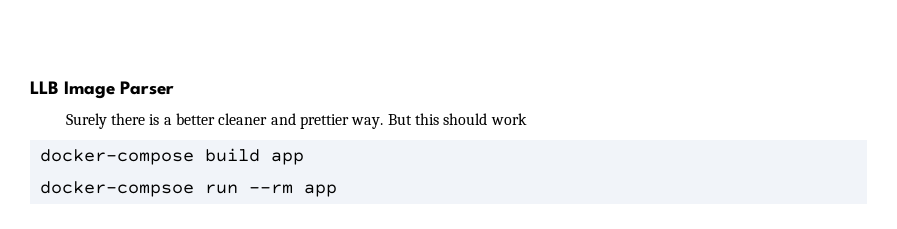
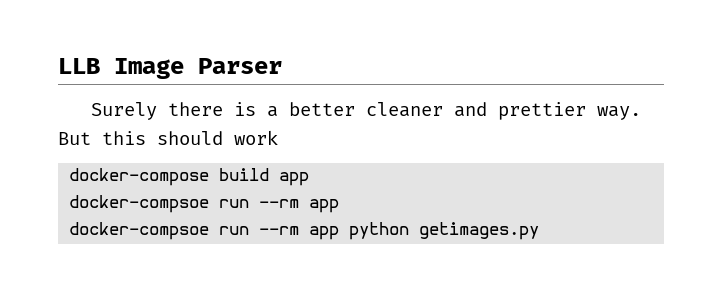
(337, 190) none -> [69,222,540,240] // docker-compsoe run --rm app python getimages.py

